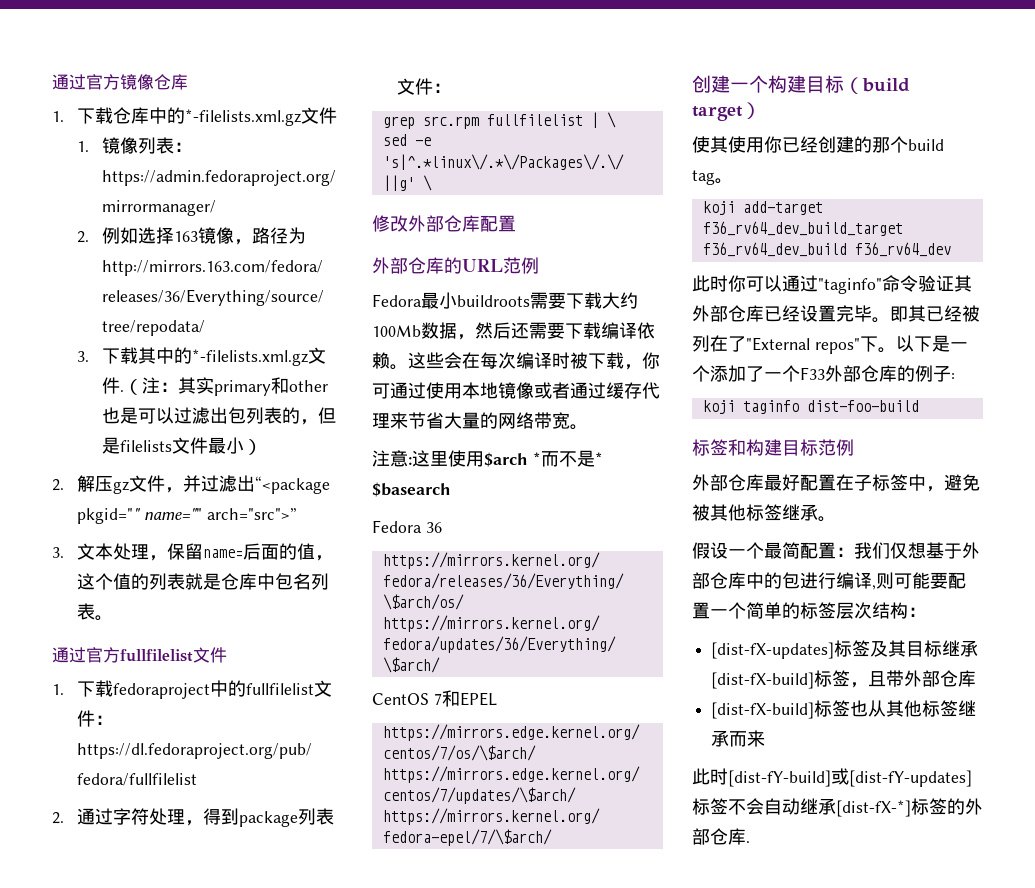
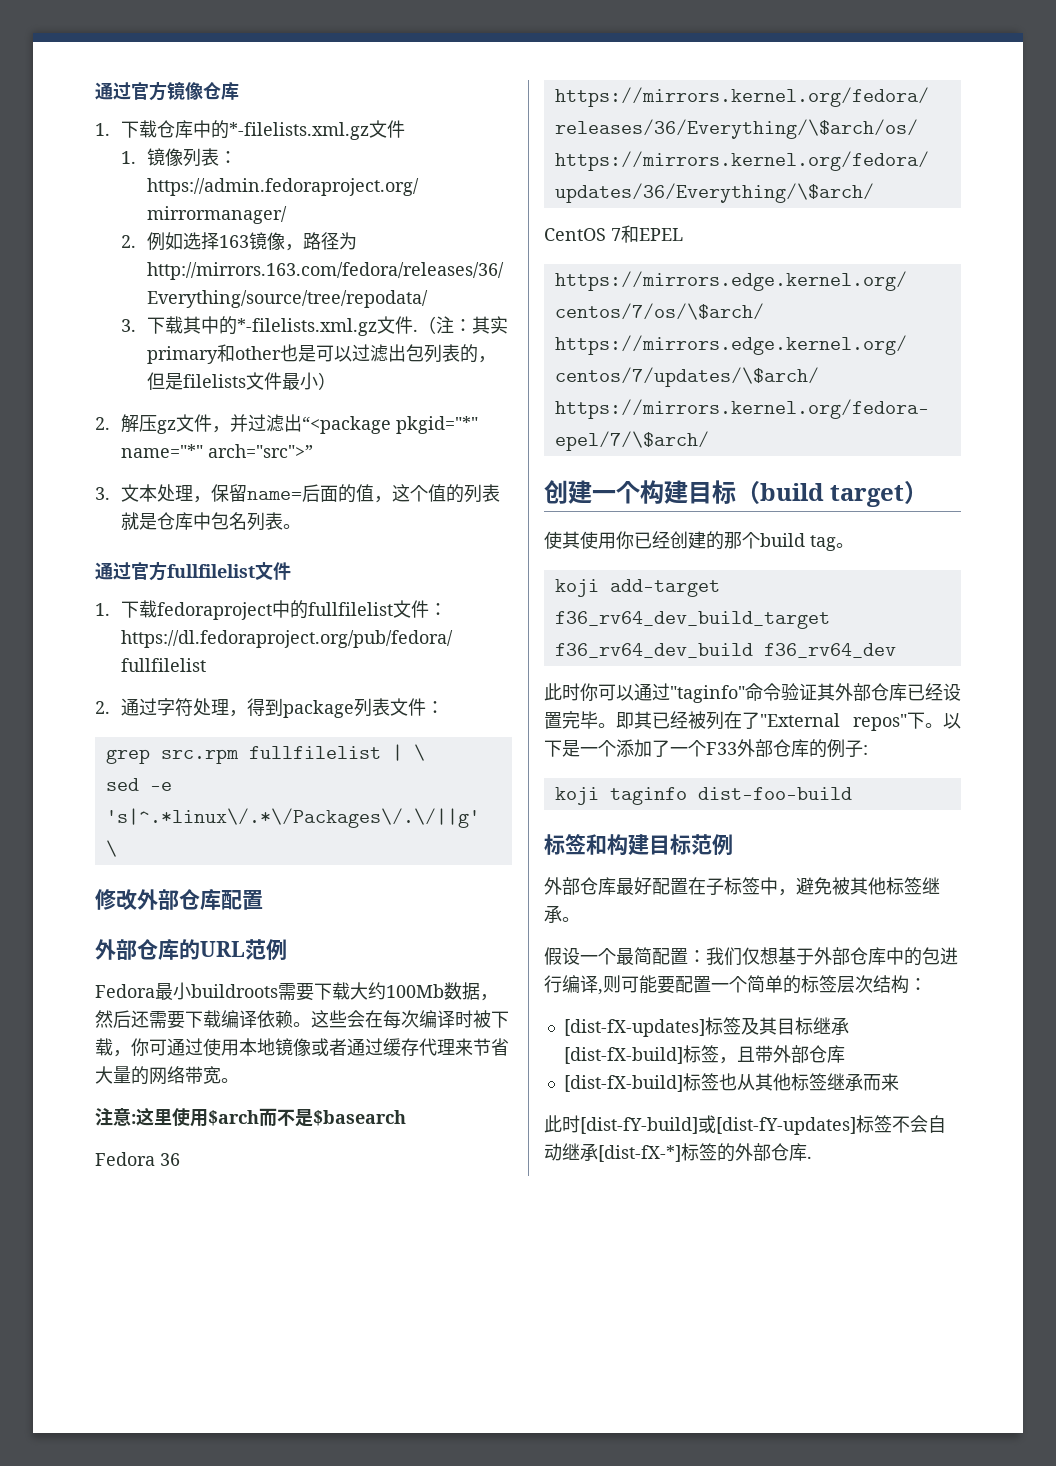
[77,508,202,524] pkgid="" name="" -> [396,416,479,434] [121,444,204,458] pkgid="*" name="*"
[532,450,603,467] *而不是* -> [259,1108,313,1127] 而不是

